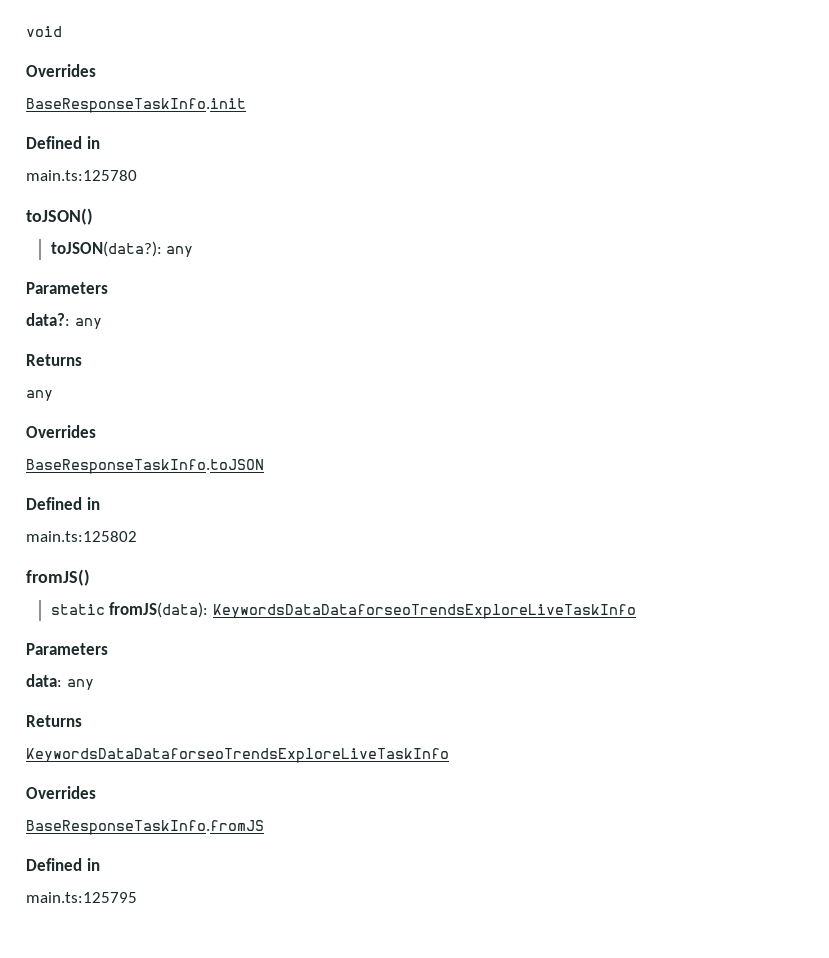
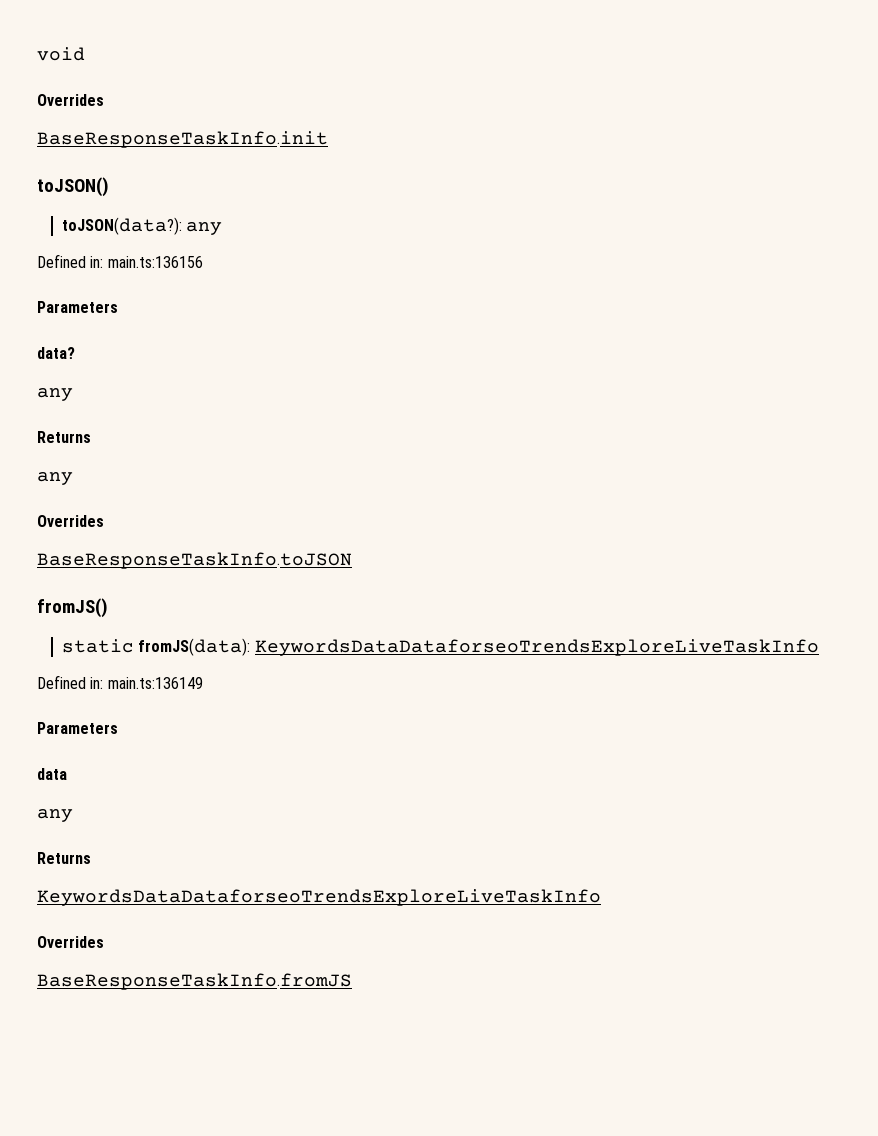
[26,136,100,149] [26,170,137,181] // Defined in // main.ts:125780 -> (328, 139) none
[26,282,108,294] [26,313,70,326] // Parameters // data?: -> [37,254,203,268] [37,301,118,313] [37,347,75,359] // Defined in: main.ts:136156 // Parameters // data? //
[26,497,100,510] [26,531,137,542] // Defined in // main.ts:125802 -> (352, 560) none
[26,643,108,655] [26,674,62,687] // Parameters // data: -> [37,675,203,689] [37,722,118,734] [37,768,67,780] // Defined in: main.ts:136149 // Parameters // data //
[26,858,100,871] [26,892,137,903] // Defined in // main.ts:125795 -> (352, 981) none

